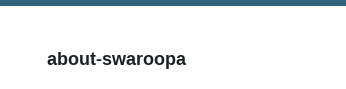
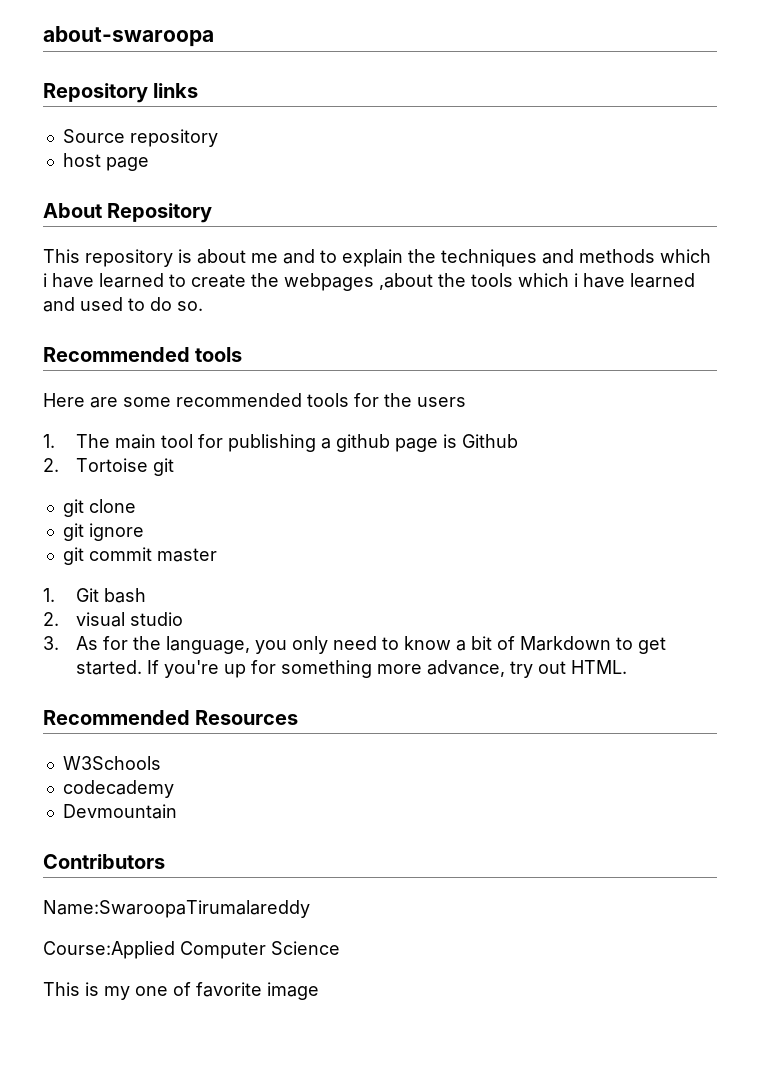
(187, 60) none -> [43,83,199,103] [62,129,218,147] [62,153,149,171] [43,203,213,223] [43,249,711,267] [43,273,695,291] [43,297,203,312] [43,347,243,362] [43,393,466,408] [43,434,519,452] [43,458,175,476] [62,499,136,517] [62,523,144,541] [62,547,217,565] [43,588,147,603] [43,612,184,627] [43,636,667,654] [76,660,628,678] [43,710,299,725] [62,756,161,770] [62,780,174,798] [62,804,177,819] [43,854,165,869] [43,900,310,918] [43,941,340,959] [43,982,319,1000] // Repository links // Source repository // host page // About Repository // This repository is about me and to explain the techniques and methods which i have learned to create the webpages ,about the tools which i have learned and used to do so. // Recommended tools // Here are some recommended tools for the users // 1. The main tool for publishing a github page is Github // 2. Tortoise git // git clone // git ignore // git commit master // 1. Git bash // 2. visual studio // 3. As for the language, you only need to know a bit of Markdown to get started. If you're up for something more advance, try out HTML. // Recommended Resources // W3Schools // codecademy // Devmountain // Contributors // Name:SwaroopaTirumalareddy // Course:Applied Computer Science // This is my one of favorite image

